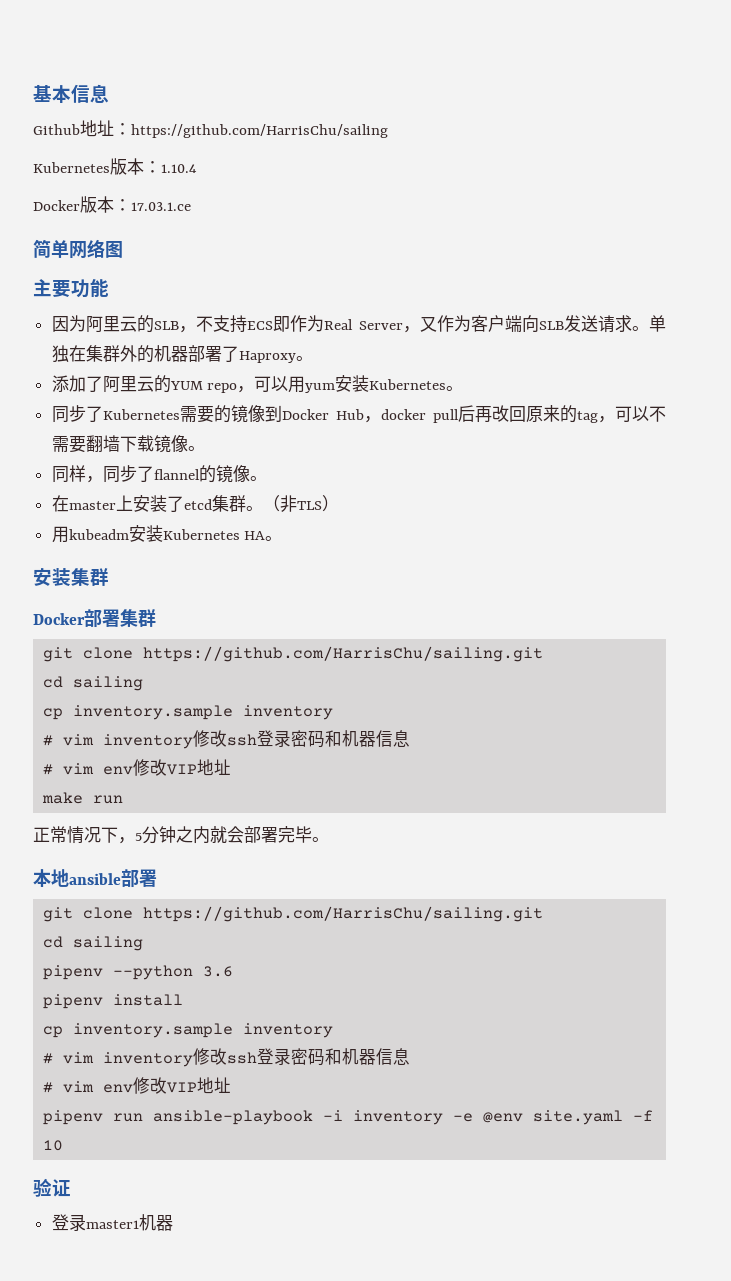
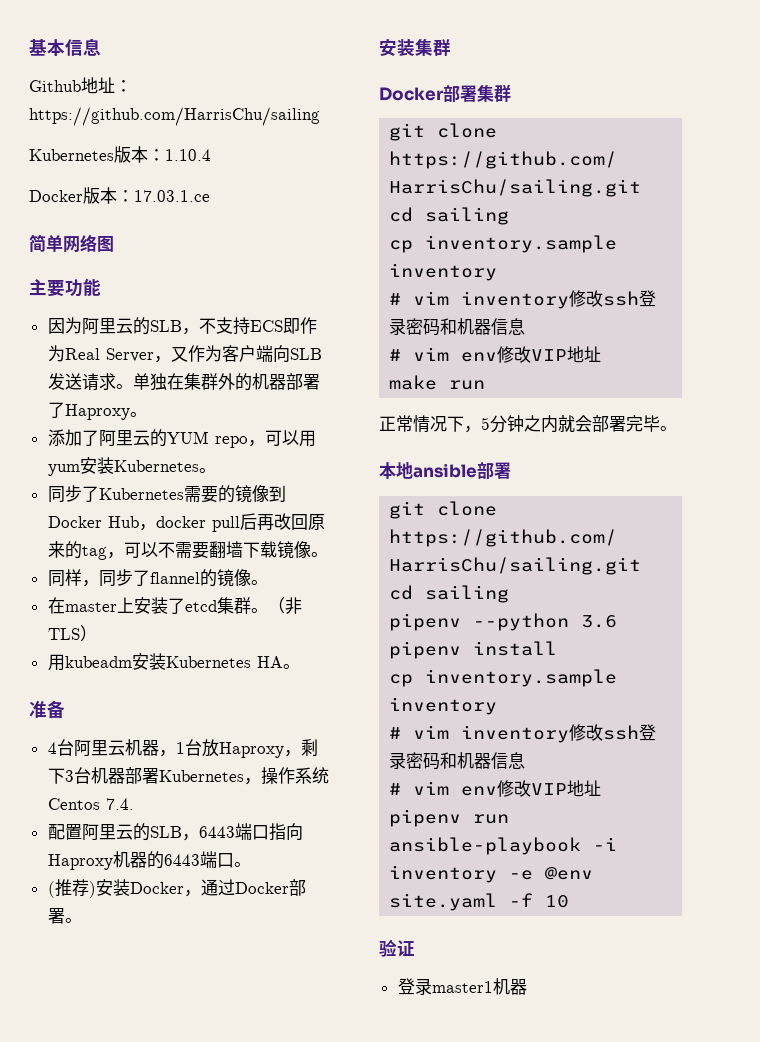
(283, 538) none -> [29,700,65,719] [47,739,318,758] [47,767,329,785] [47,798,134,810] [47,823,303,841] [47,851,251,870] [47,879,306,898] [47,908,82,924] // 准备 // 4台阿里云机器，1台放Haproxy，剩下3台机器部署Kubernetes，操作系统Centos 7.4. // 配置阿里云的SLB，6443端口指向Haproxy机器的6443端口。 // (推荐)安装Docker，通过Docker部署。

